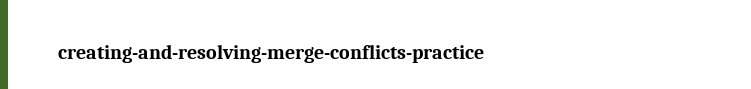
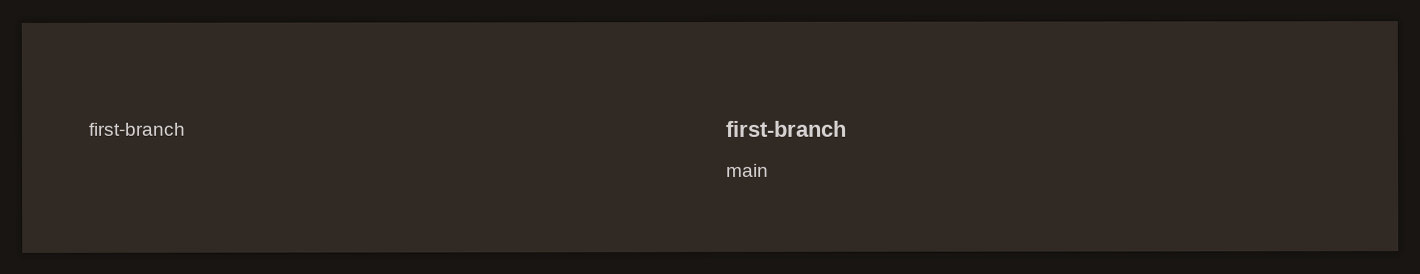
[58,44,484,63] creating-and-resolving-merge-conflicts-practice -> [88,122,185,136] [725,120,846,137] [726,163,769,177] first-branch // first-branch // main

